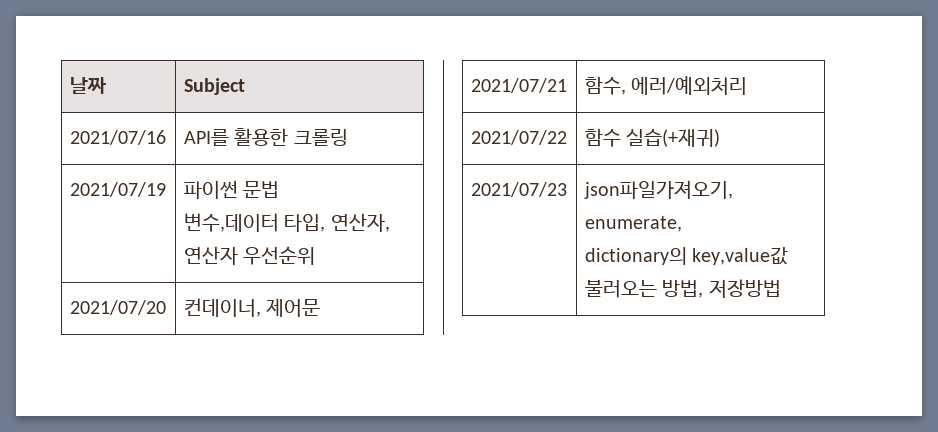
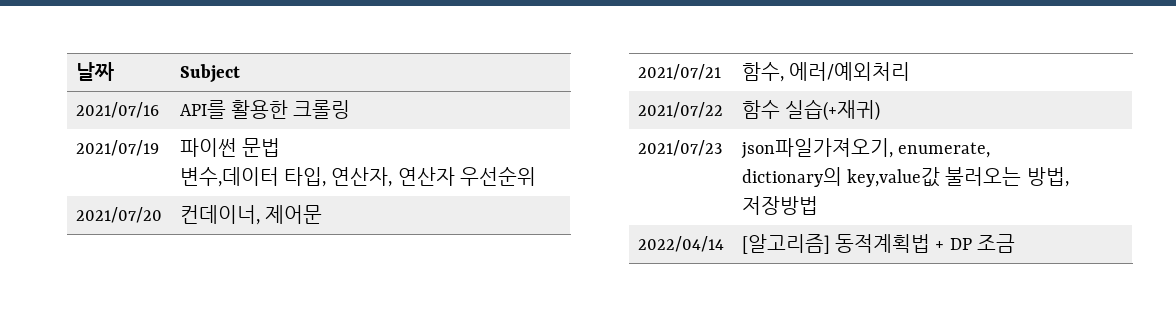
(781, 288) none -> [637,236,724,252] [741,234,1015,254] // 2022/04/14 | [알고리즘] 동적계획법 + DP 조금

